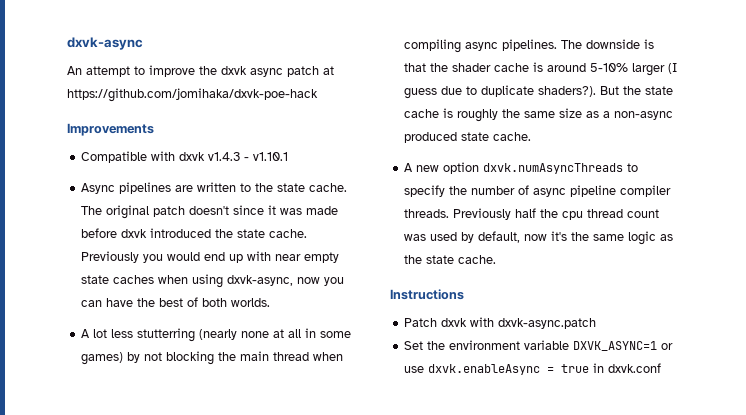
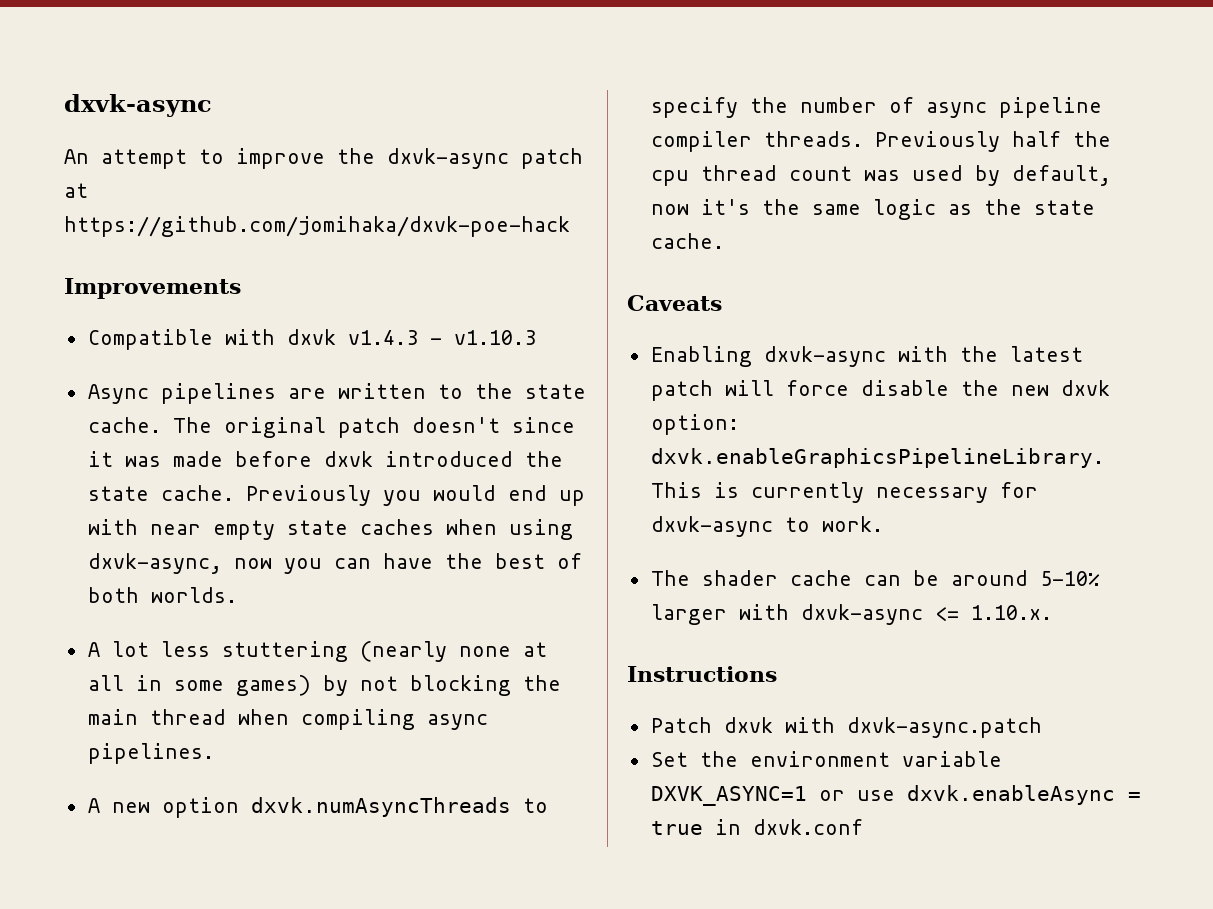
[221,66,283,77] dxvk async -> [387,148,509,169] dxvk-async
[253,152,289,161] v1.10.1 -> [453,330,536,345] v1.10.3
[137,328,196,342] stutterring -> [221,641,348,662] stuttering
[561,39,655,49] [404,62,678,76] [404,85,674,99] [404,108,674,122] [404,132,532,143] The downside is that the shader cache is around 5-10% larger (I guess due to duplicate shaders?). But the state cache is roughly the same size as a non-async produced state cache. -> (214, 753) none
(497, 259) none -> [627,295,722,311] [650,346,1083,367] [650,380,1110,401] [650,414,739,435] [650,448,1104,468] [650,482,1038,503] [650,516,883,537] [650,570,1100,586] [650,604,1052,625] // Caveats // Enabling dxvk-async with the latest patch will force disable the new dxvk option: dxvk.enableGraphicsPipelineLibrary. This is currently necessary for dxvk-async to work. // The shader cache can be around 5-10% larger with dxvk-async <= 1.10.x.

